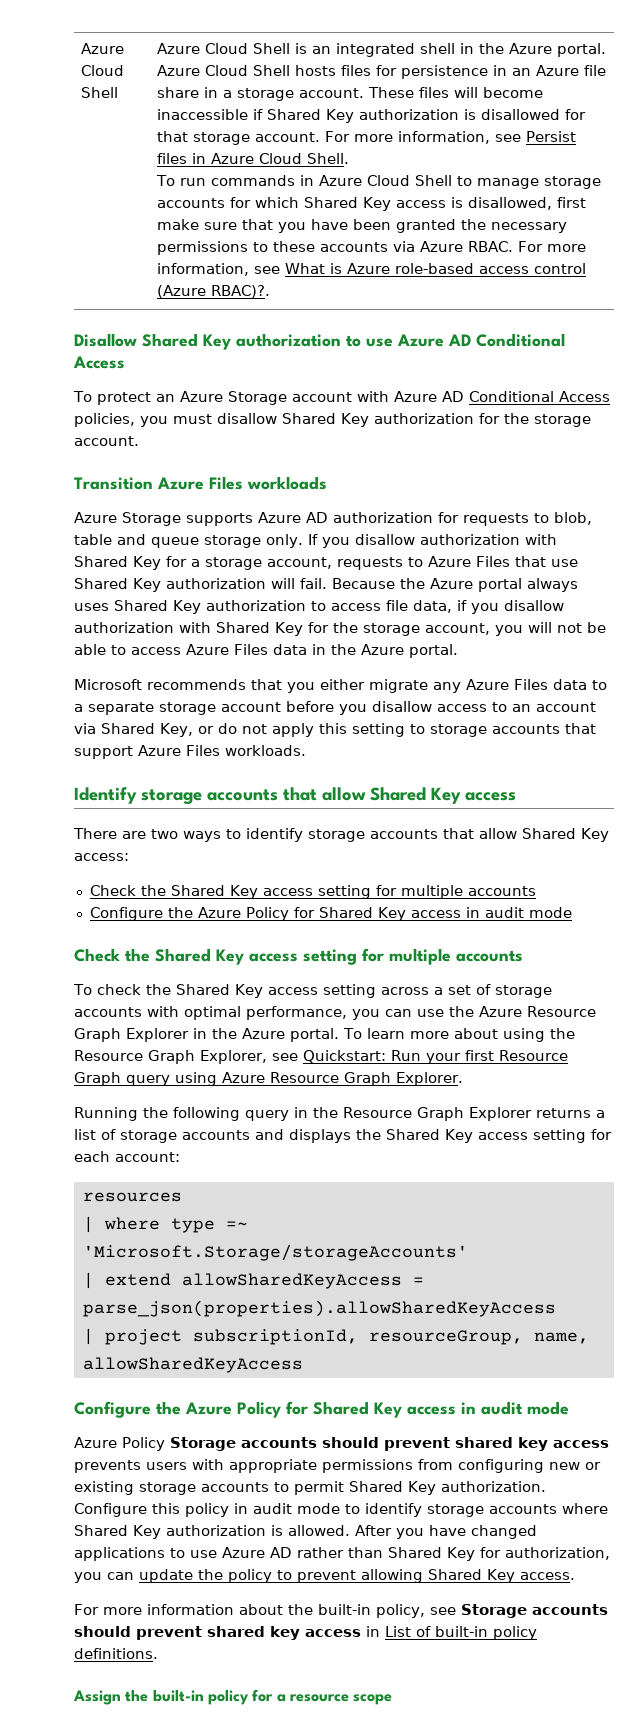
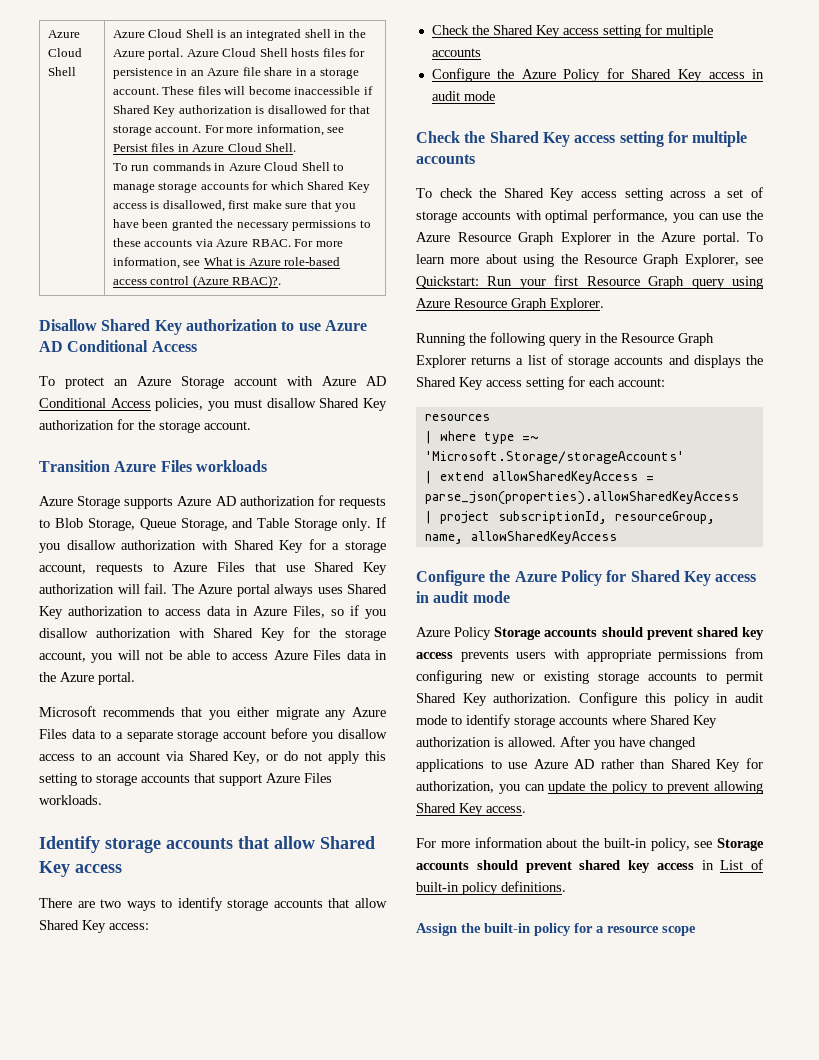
[554,512,592,525] [74,534,261,548] blob, table and queue storage -> [54,518,338,531] Blob Storage, Queue Storage, and Table Storage
[332,578,425,589] Because the -> [171,584,194,594] The
[386,600,452,613] file data, -> [207,606,344,618] data in Azure Files, so

